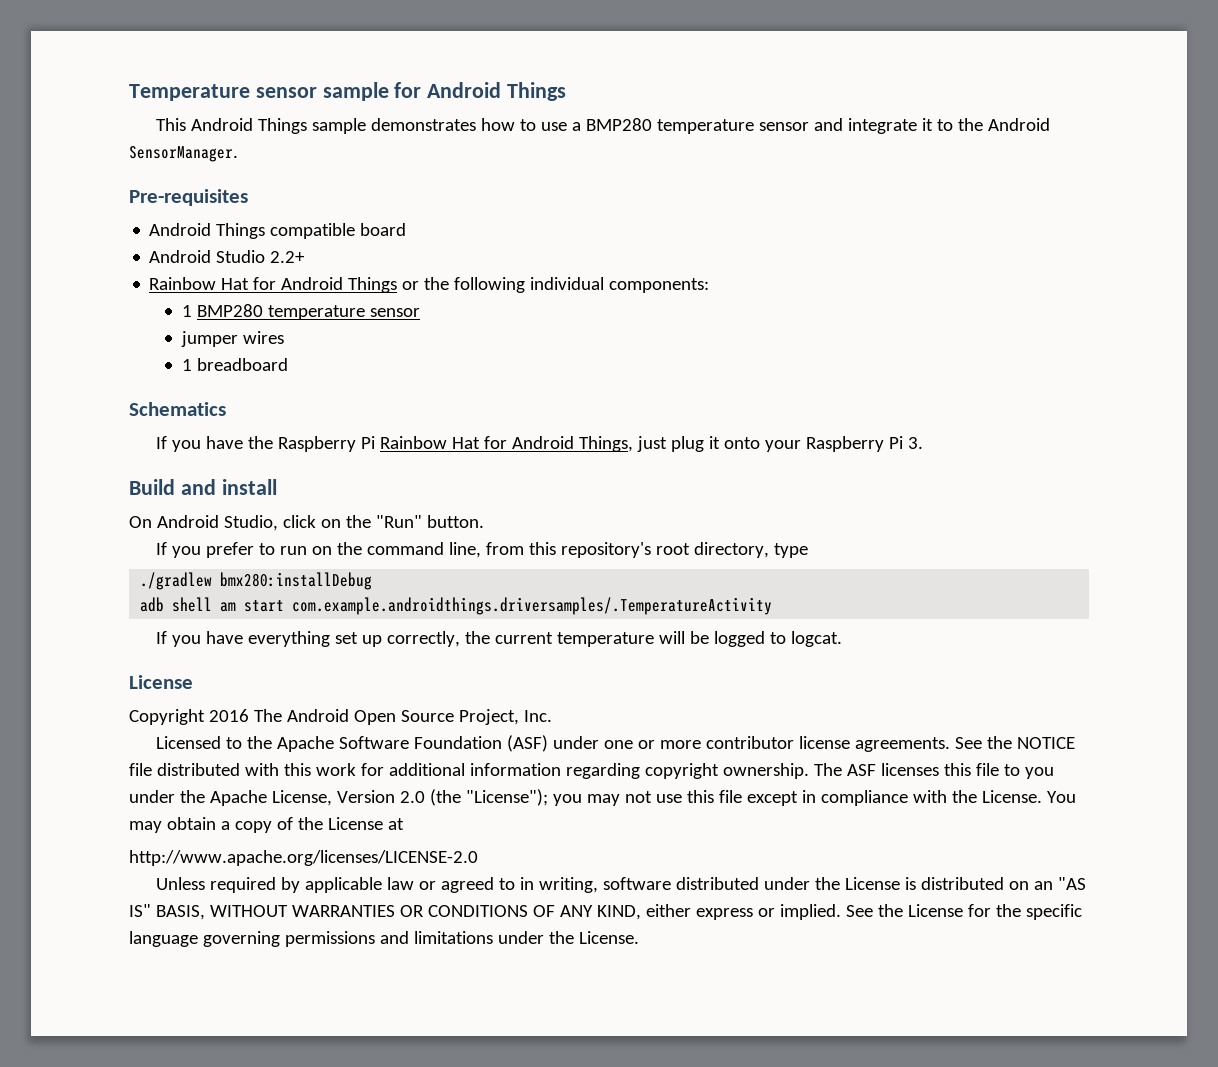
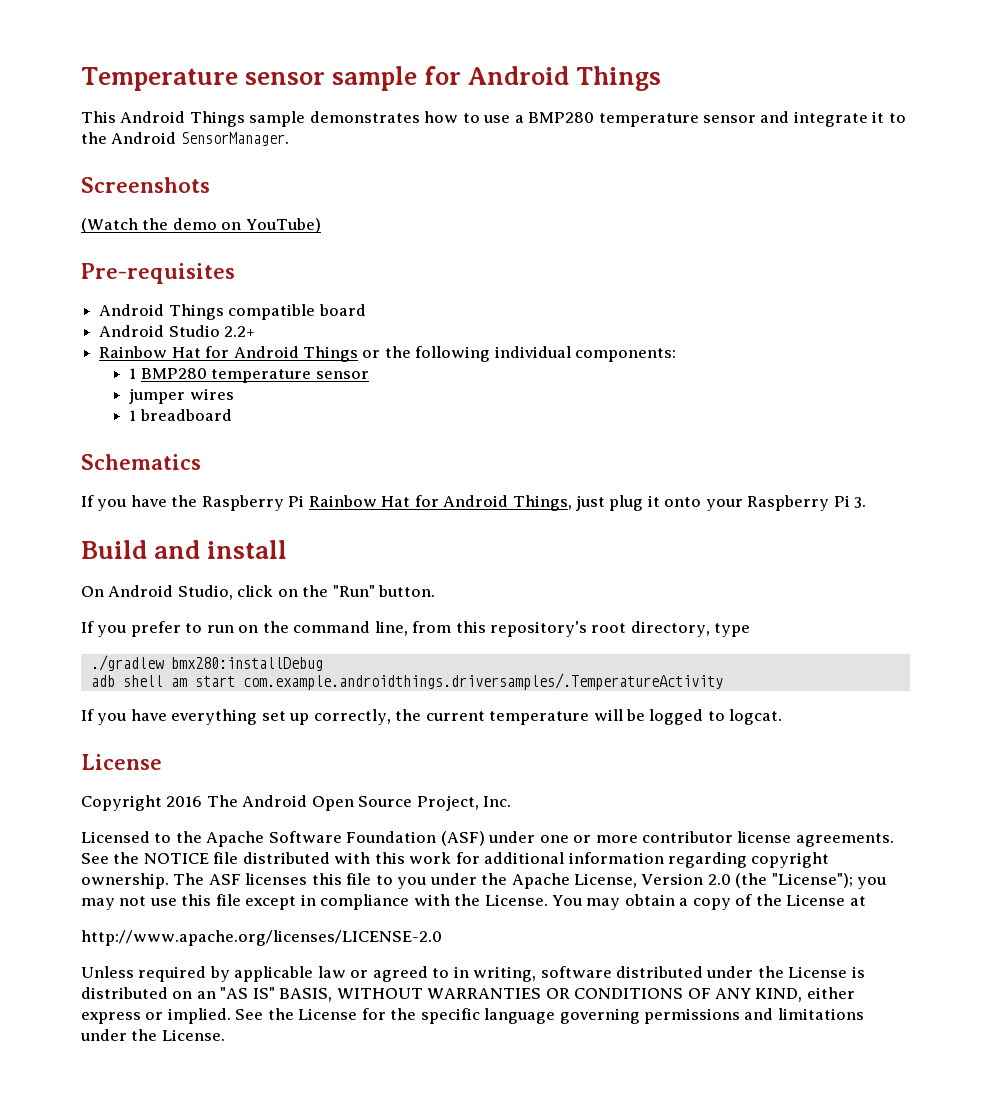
(238, 154) none -> [81,177,210,193] [81,218,321,233] // Screenshots // (Watch the demo on YouTube)

